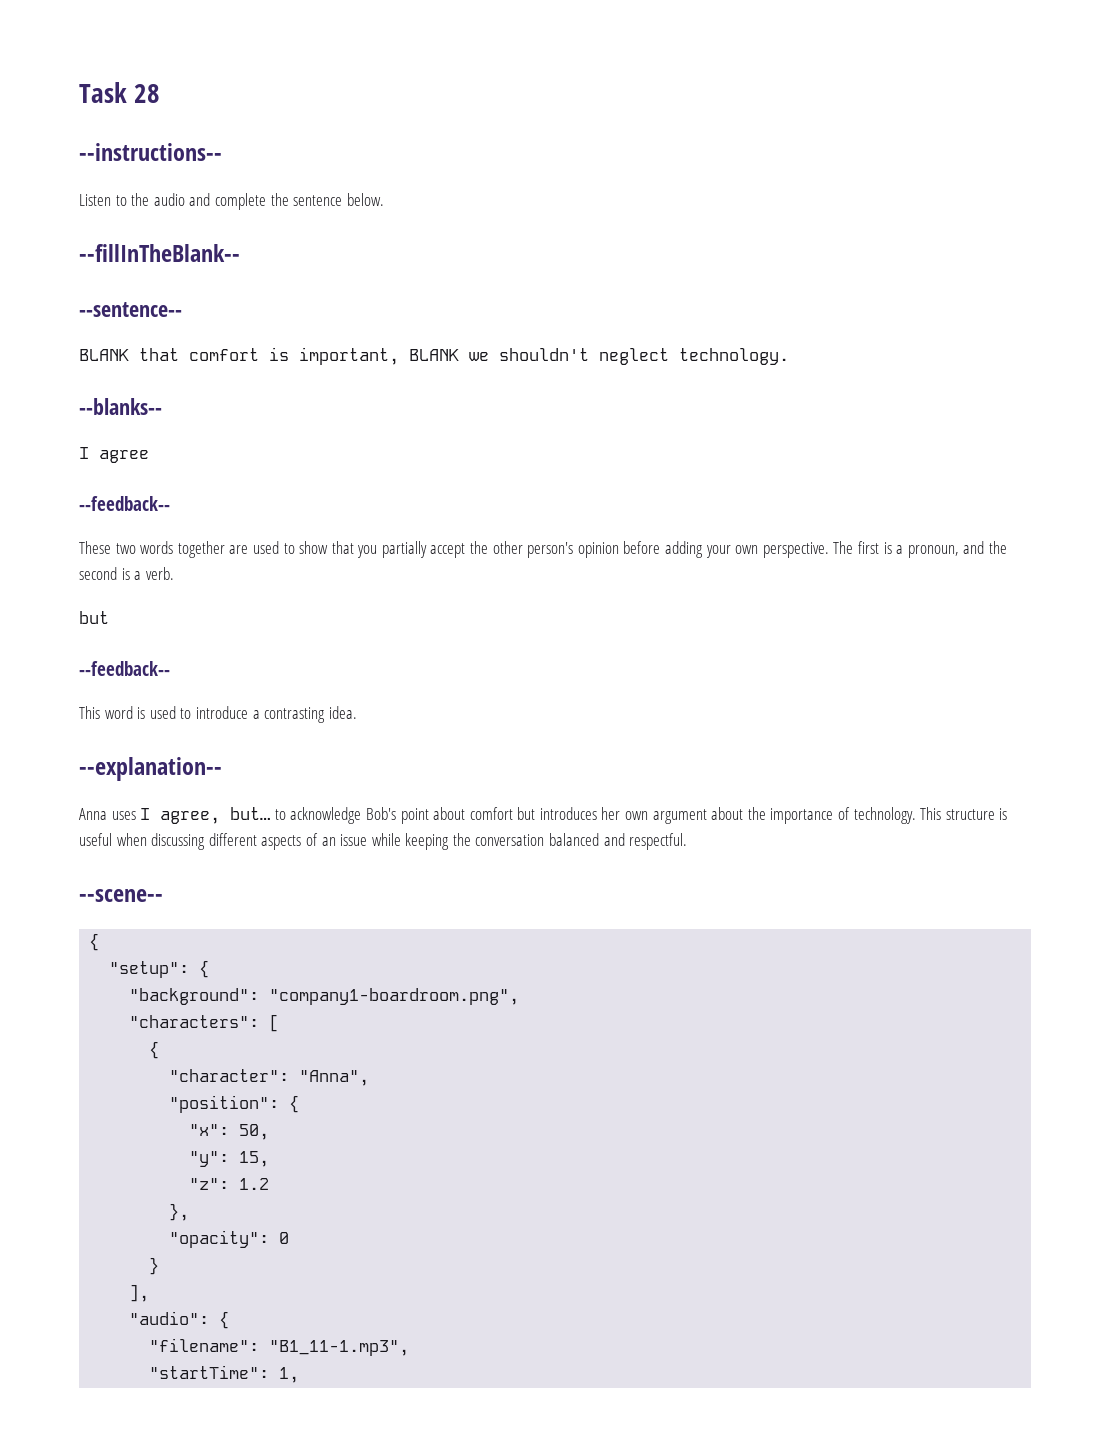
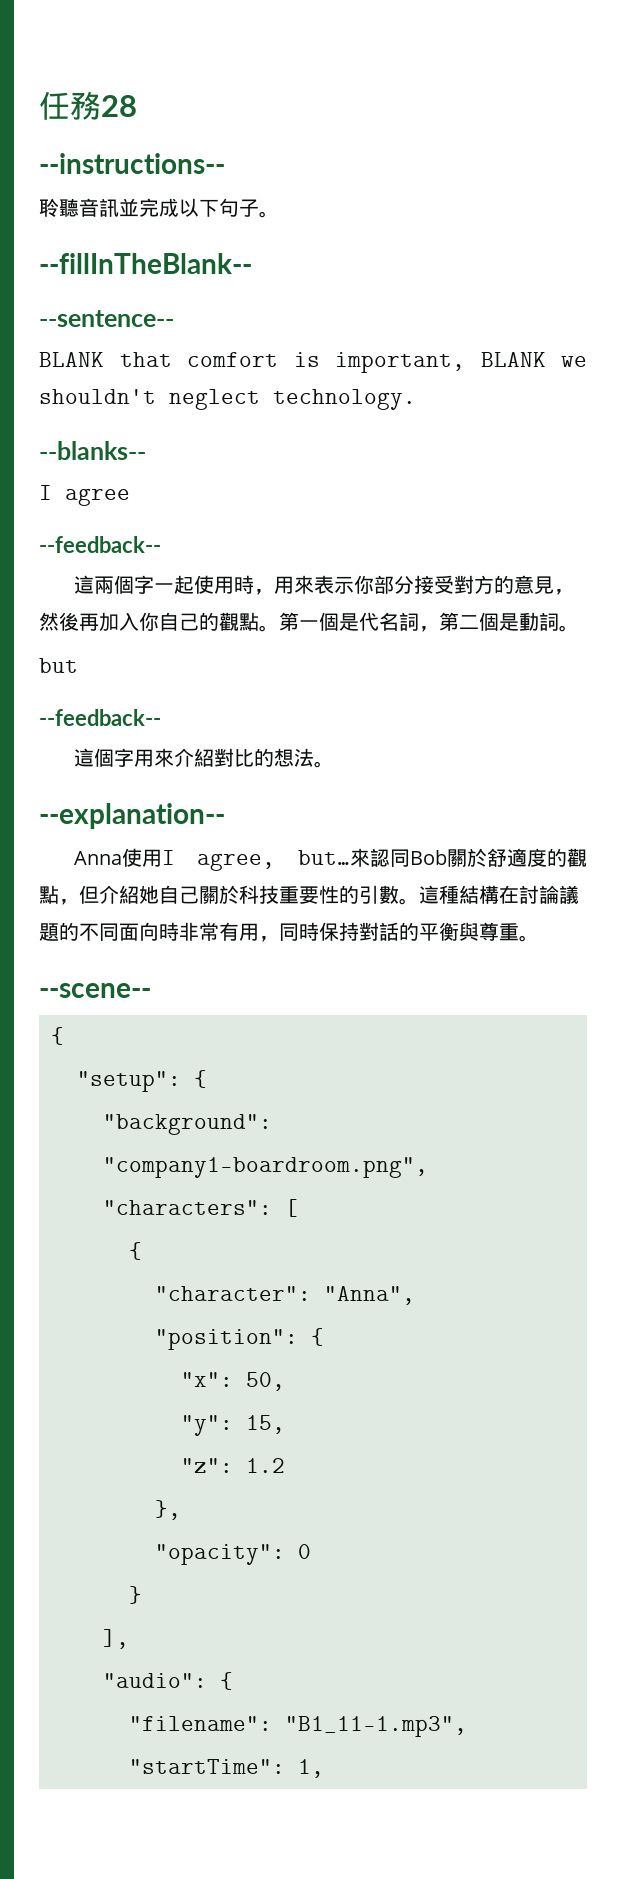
[79,82,127,103] Task -> [39,91,101,120] 任務
[79,193,384,210] Listen to the audio and complete the sentence below. -> [39,198,279,218] 聆聽音訊並完成以下句子。
[79,541,1007,558] [79,567,174,580] [79,611,109,624] [79,661,170,676] [79,706,357,723] These two words together are used to show that you partially accept the other person's opinion before adding your own perspective. The first is a pronoun, and the second is a verb. // but // --feedback-- // This word is used to introduce a contrasting idea. -> [73,575,574,595] [39,612,579,632] [39,658,78,673] [39,709,161,726] [73,748,334,768] 這兩個字一起使用時，用來表示你部分接受對方的意見，然後再加入你自己的觀點。第一個是代名詞，第二個是動詞。 // but // --feedback-- // 這個字用來介紹對比的想法。
[111,811,136,820] uses -> [121,848,162,867] 使用
[274,807,1008,824] [79,833,688,850] to acknowledge Bob's point about comfort but introduces her own argument about the importance of technology. This structure is useful when discussing different aspects of an issue while keeping the conversation balanced and respectful. -> [350,848,587,867] [39,885,579,905] [39,922,539,942] 來認同Bob關於舒適度的觀點，但介紹她自己關於科技重要性的引數。這種結構在討論議題的不同面向時非常有用，同時保持對話的平衡與尊重。

